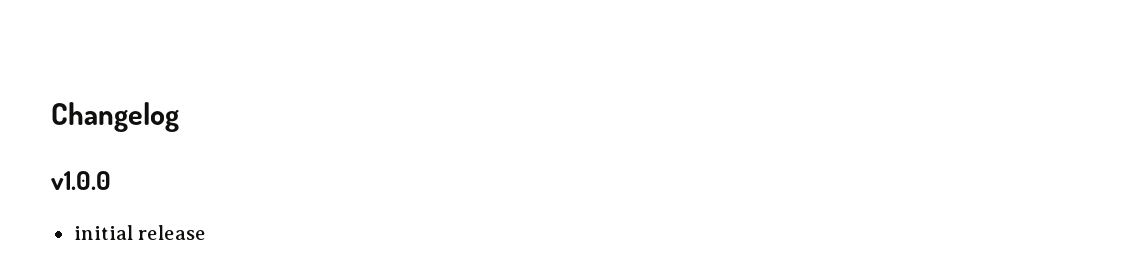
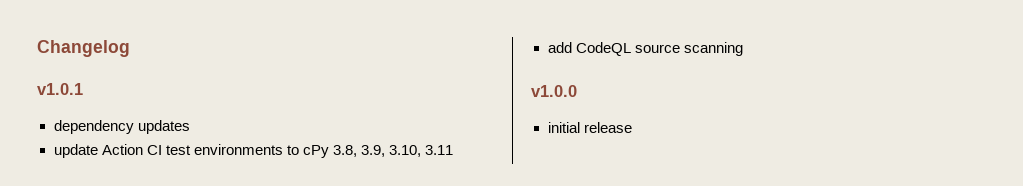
(179, 117) none -> [37,83,83,95] [53,120,190,134] [53,144,454,158] [547,42,743,56] // v1.0.1 // dependency updates // update Action CI test environments to cPy 3.8, 3.9, 3.10, 3.11 // add CodeQL source scanning

